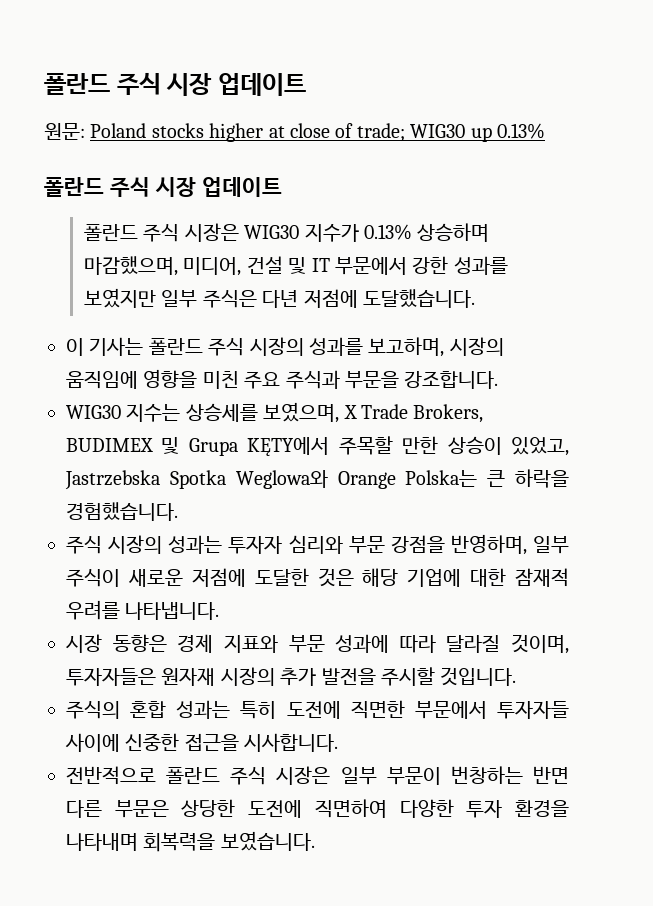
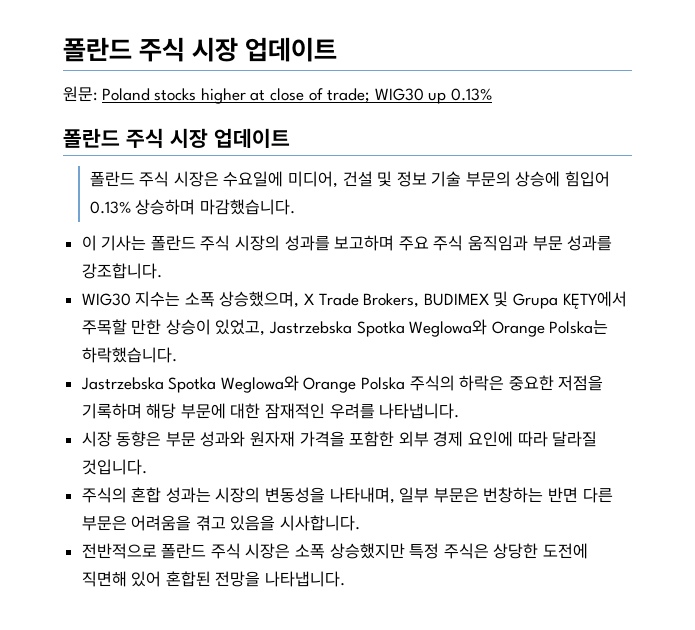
[244,223,490,242] [83,256,508,276] [83,288,475,308] WIG30 지수가 0.13% 상승하며 마감했으며, 미디어, 건설 및 IT 부문에서 강한 성과를 보였지만 일부 주식은 다년 저점에 도달했습니다. -> [223,171,611,188] [89,199,295,215] 수요일에 미디어, 건설 및 정보 기술 부문의 상승에 힘입어 0.13% 상승하며 마감했습니다.
[368,337,504,357] [66,369,399,389] 보고하며, 시장의 움직임에 영향을 미친 주요 주식과 부문을 -> [334,235,613,251] 보고하며 주요 주식 움직임과 부문 성과를
[185,402,340,423] 상승세를 보였으며, -> [184,291,300,308] 소폭 상승했으며,
[487,469,569,488] [66,502,178,521] [66,534,569,555] [66,568,569,587] [66,600,220,620] [66,634,569,654] [66,667,517,686] [66,700,569,719] [65,733,239,752] 큰 하락을 경험했습니다. // 주식 시장의 성과는 투자자 심리와 부문 강점을 반영하며, 일부 주식이 새로운 저점에 도달한 것은 해당 기업에 대한 잠재적 우려를 나타냅니다. // 시장 동향은 경제 지표와 부문 성과에 따라 달라질 것이며, 투자자들은 원자재 시장의 추가 발전을 주시할 것입니다. // 주식의 혼합 성과는 특히 도전에 직면한 부문에서 투자자들 사이에 신중한 접근을 -> [81,347,177,363] [80,375,604,393] [81,403,460,419] [81,431,598,447] [81,459,147,475] [81,487,613,504] [81,515,276,531] 하락했습니다. // Jastrzebska Spotka Weglowa와 Orange Polska 주식의 하락은 중요한 저점을 기록하며 해당 부문에 대한 잠재적인 우려를 나타냅니다. // 시장 동향은 부문 성과와 원자재 가격을 포함한 외부 경제 요인에 따라 달라질 것입니다. // 주식의 혼합 성과는 시장의 변동성을 나타내며, 일부 부문은 번창하는 반면 다른 부문은 어려움을 겪고 있음을
[340,766,570,785] [66,799,569,818] [66,831,315,852] 일부 부문이 번창하는 반면 다른 부문은 상당한 도전에 직면하여 다양한 투자 환경을 나타내며 회복력을 보였습니다. -> [295,543,589,559] [81,571,346,587] 소폭 상승했지만 특정 주식은 상당한 도전에 직면해 있어 혼합된 전망을 나타냅니다.

